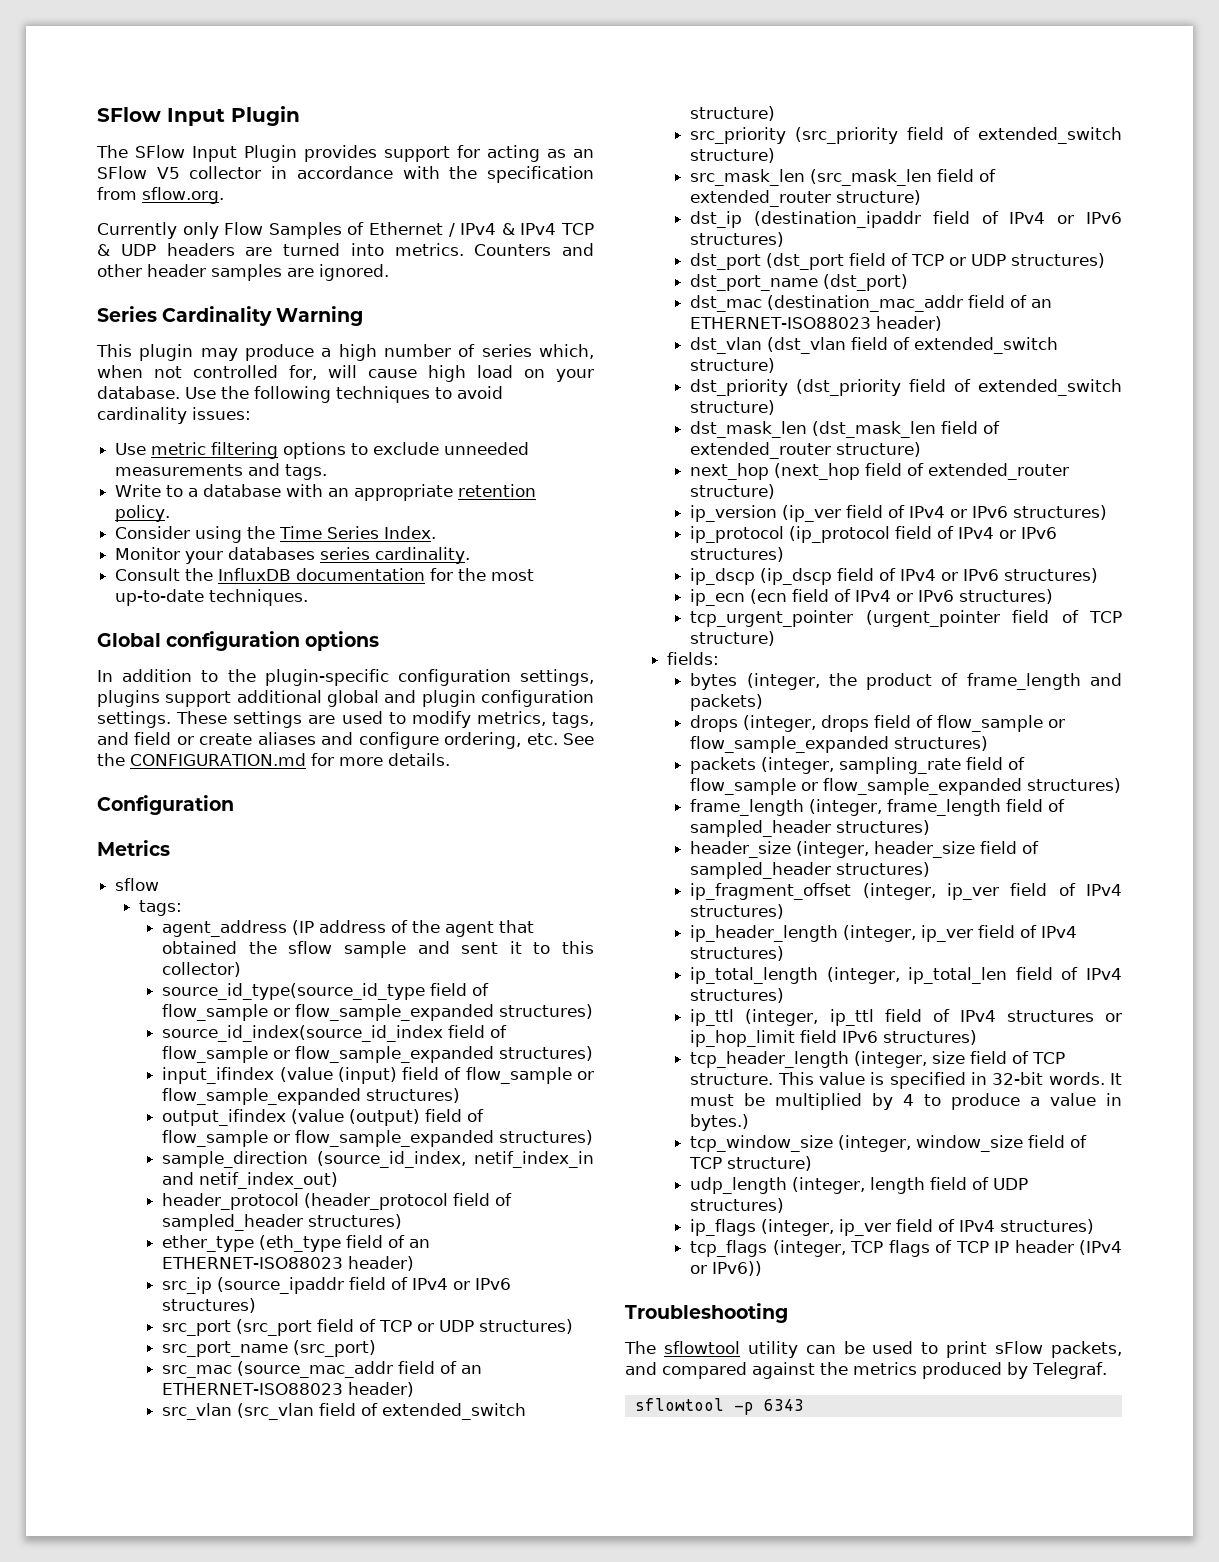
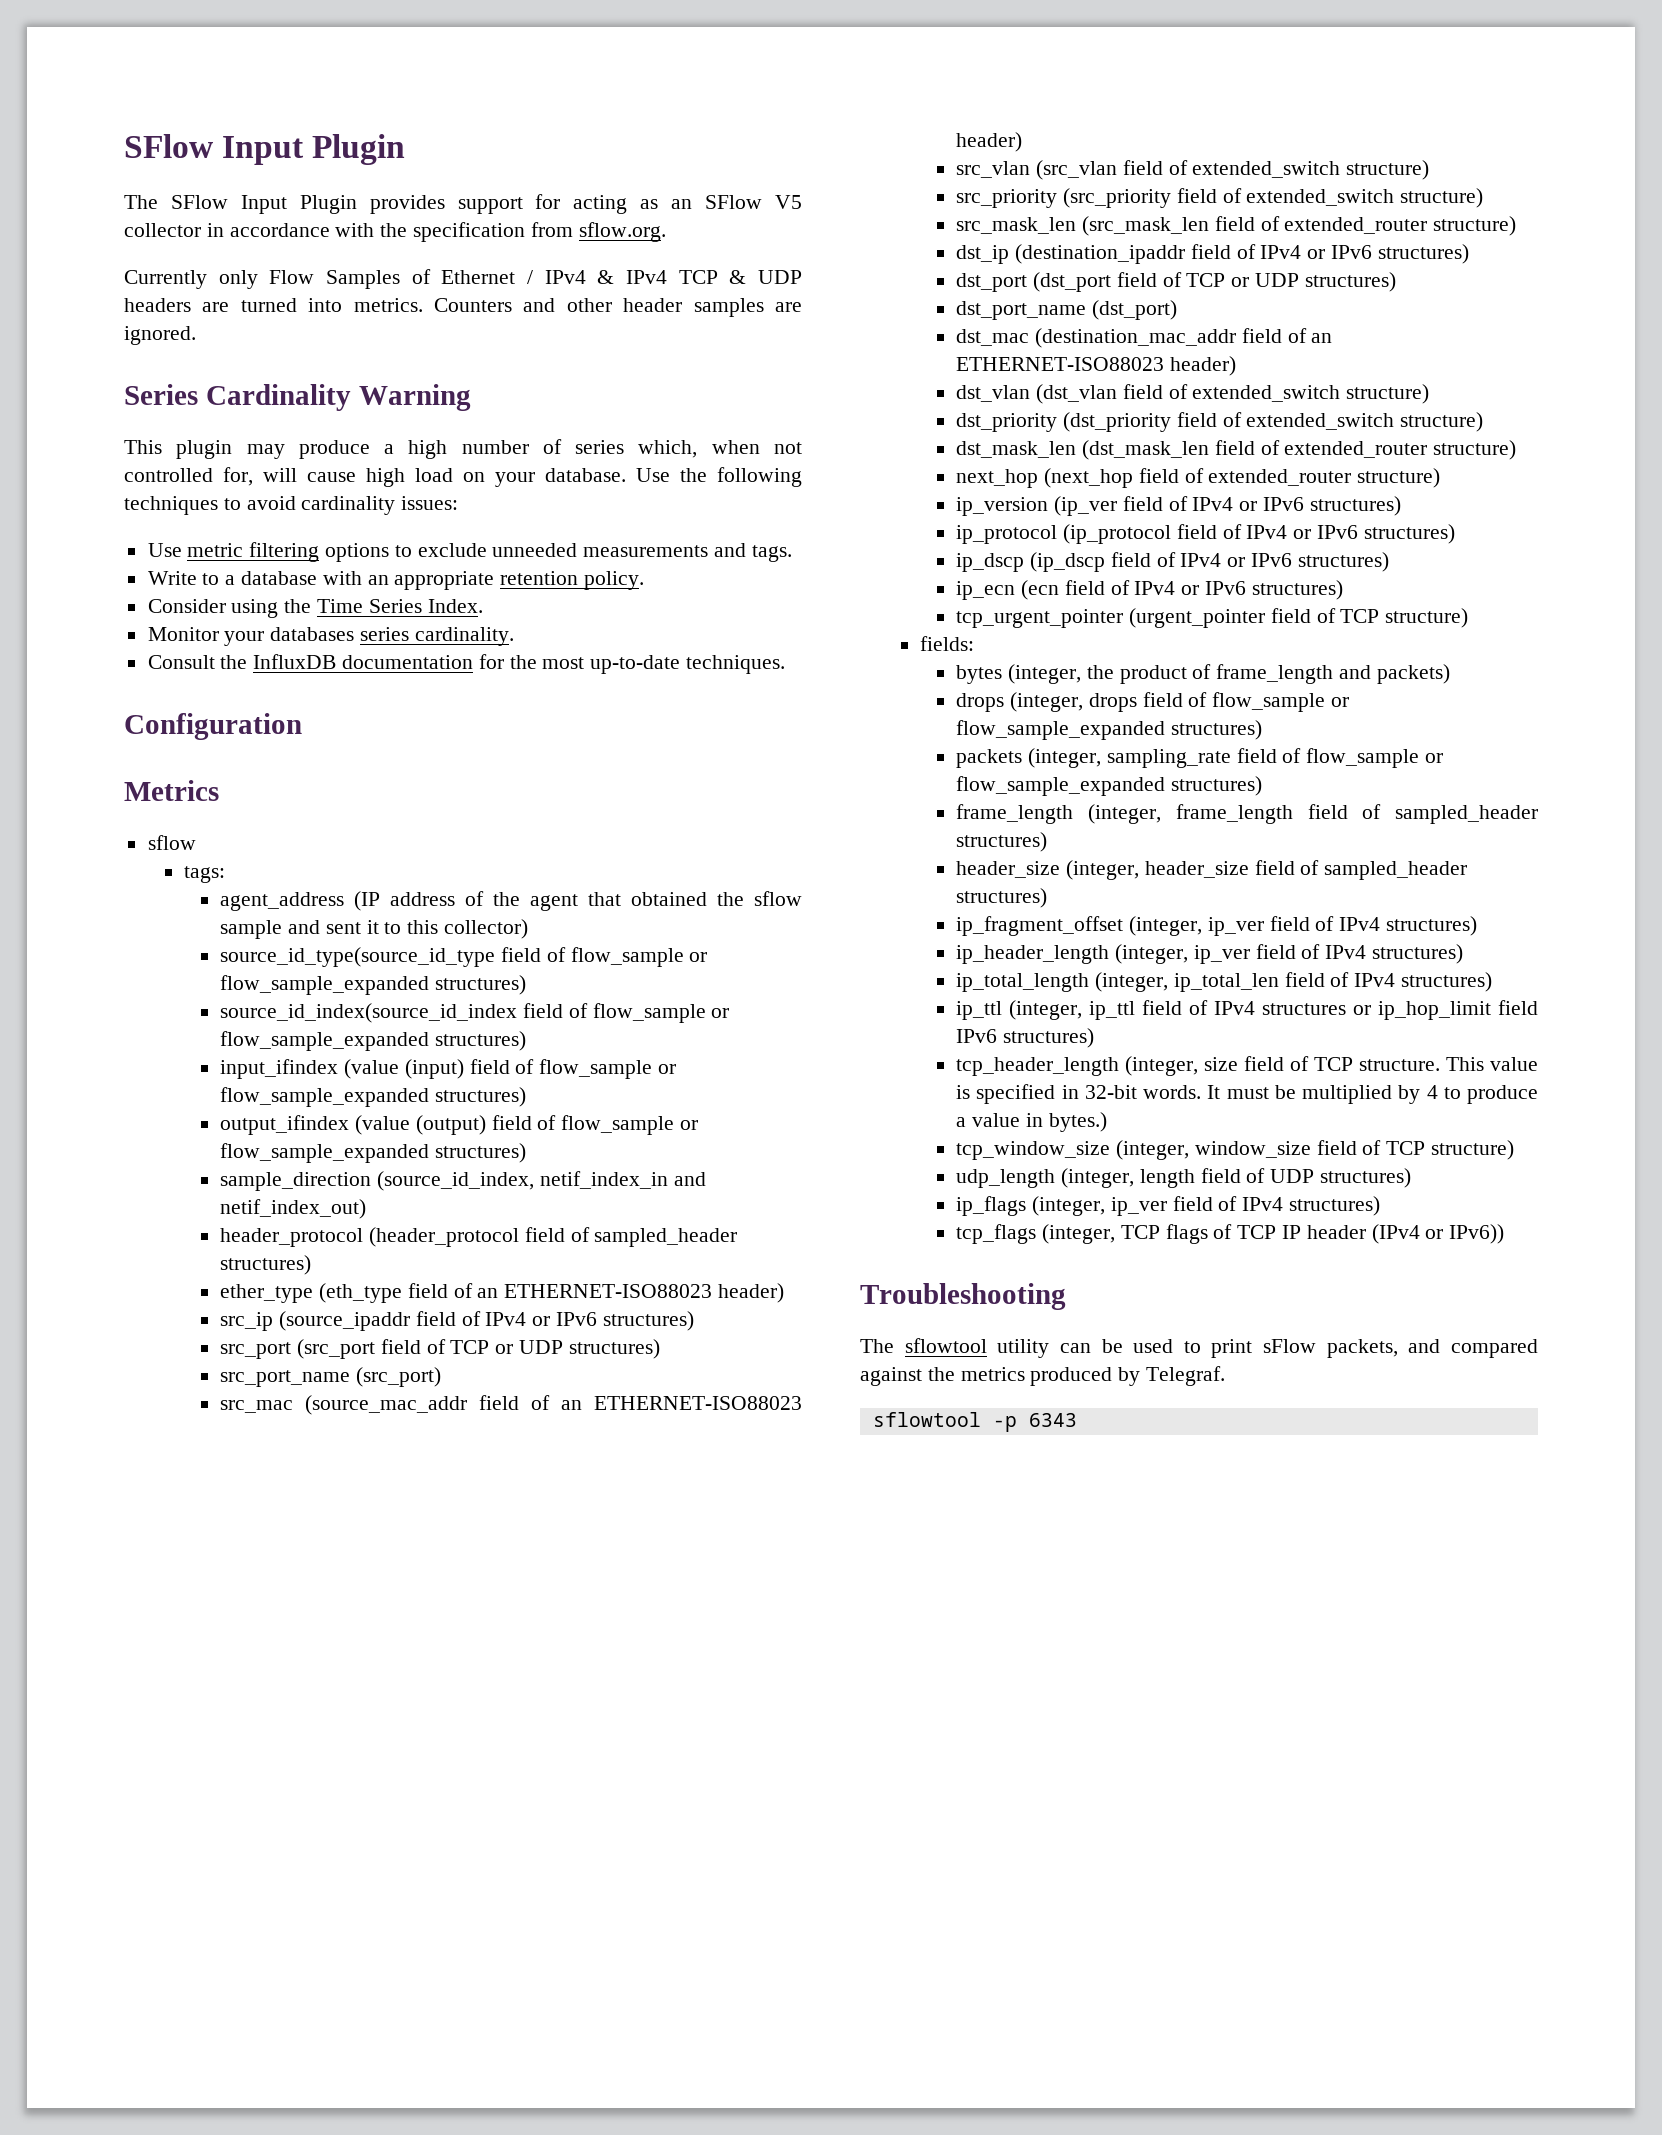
[97,631,380,651] [97,669,594,686] [97,690,594,707] [97,711,594,728] [97,732,594,749] [97,753,450,766] // Global configuration options // In addition to the plugin-specific configuration settings, plugins support additional global and plugin configuration settings. These settings are used to modify metrics, tags, and field or create aliases and configure ordering, etc. See the CONFIGURATION.md for more details. -> (786, 664) none

